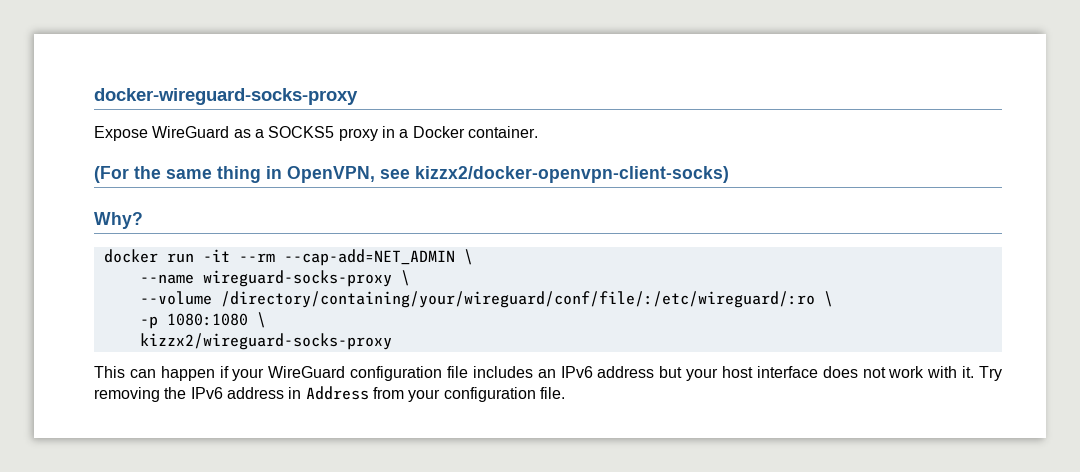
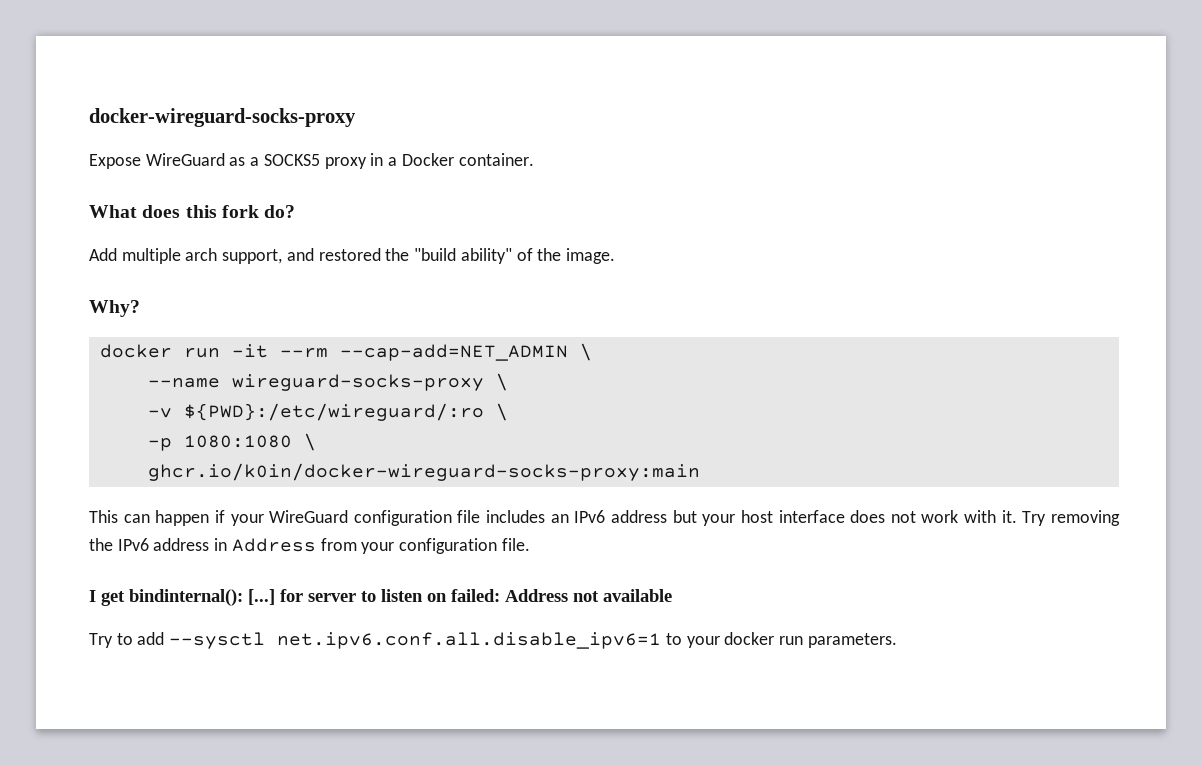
[94,166,729,183] (For the same thing in OpenVPN, see kizzx2/docker-openvpn-client-socks) -> [89,205,296,218] [89,248,615,264] What does this fork do? // Add multiple arch support, and restored the "build ability" of the image.
[139,291,815,308] --volume /directory/containing/your/wireguard/conf/file/:/etc/wireguard/:ro -> [147,403,484,421] -v ${PWD}:/etc/wireguard/:ro
[139,333,392,350] kizzx2/wireguard-socks-proxy -> [147,463,700,481] ghcr.io/k0in/docker-wireguard-socks-proxy:main
(565, 393) none -> [89,589,672,606] [89,632,897,649] // I get bindinternal(): [...] for server to listen on failed: Address not available // Try to add --sysctl net.ipv6.conf.all.disable_ipv6=1 to your docker run parameters.

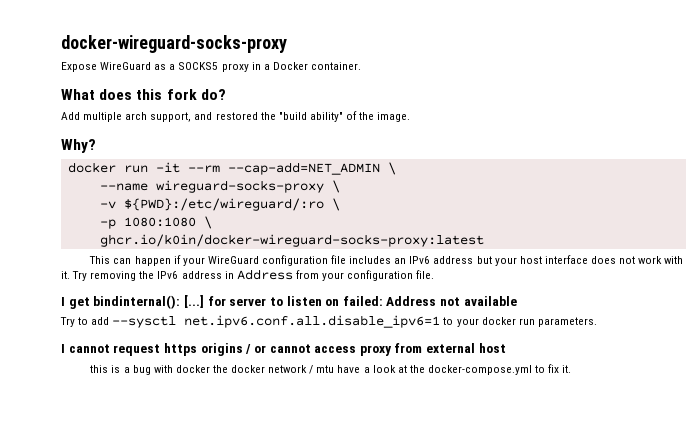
[147,463,700,481] ghcr.io/k0in/docker-wireguard-socks-proxy:main -> [99,234,484,247] ghcr.io/k0in/docker-wireguard-socks-proxy:latest
(897, 640) none -> [61,343,506,356] [90,364,572,375] // I cannot request https origins / or cannot access proxy from external host // this is a bug with docker the docker network / mtu have a look at the docker-compose.yml to fix it.

